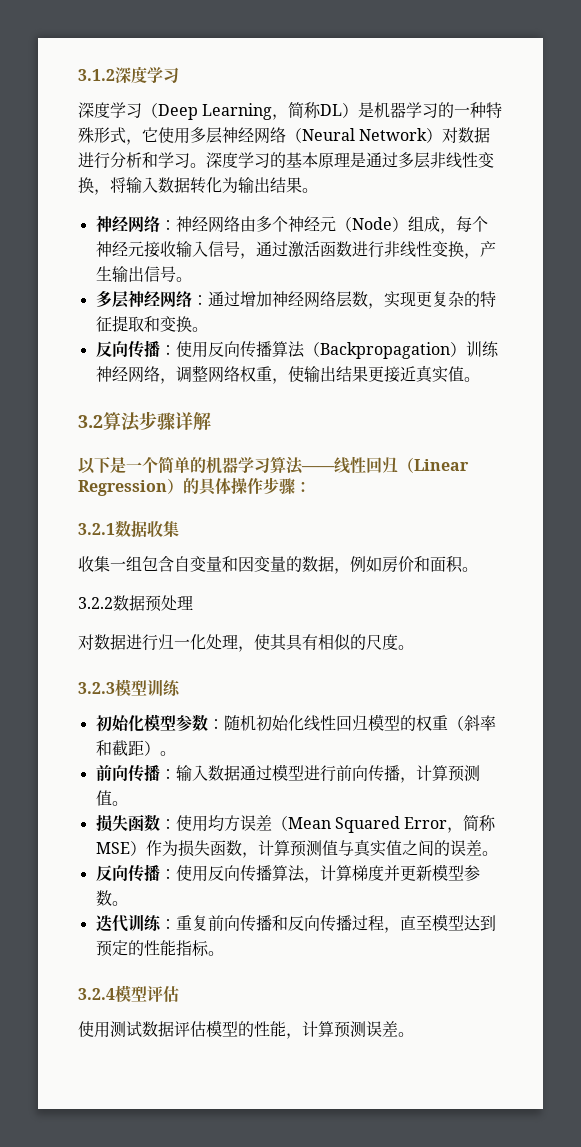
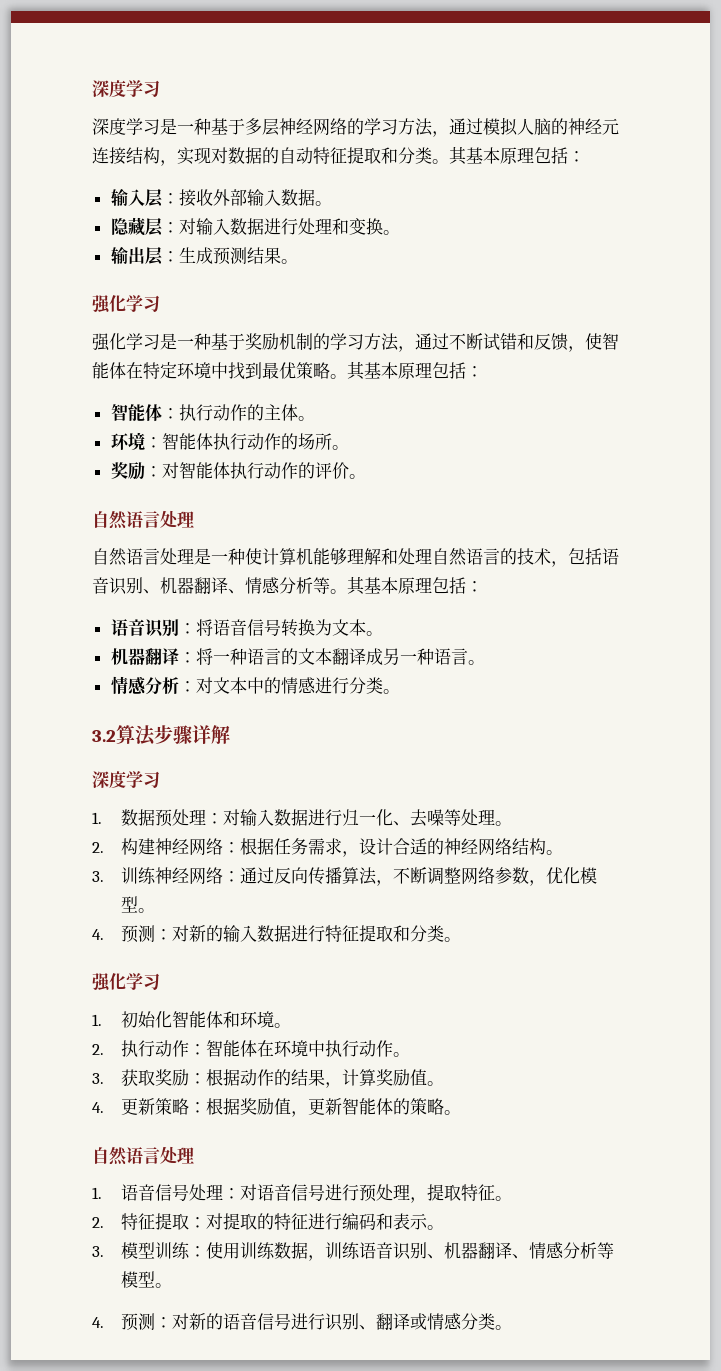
[78,69,115,81] 3.1.2 -> (92, 88) none
[142,102,503,120] [78,127,491,145] [78,152,494,169] [78,177,318,195] [95,215,488,234] [95,241,496,259] [95,266,192,282] [95,290,496,309] [95,315,208,333] [95,340,499,359] [95,365,464,384] （Deep Learning，简称DL）是机器学习的一种特殊形式，它使用多层神经网络（Neural Network）对数据进行分析和学习。深度学习的基本原理是通过多层非线性变换，将输入数据转化为输出结果。 // 神经网络：神经网络由多个神经元（Node）组成，每个神经元接收输入信号，通过激活函数进行非线性变换，产生输出信号。 // 多层神经网络：通过增加神经网络层数，实现更复杂的特征提取和变换。 // 反向传播：使用反向传播算法（Backpropagation）训练神经网络，调整网络权重，使输出结果更接近真实值 -> [160,117,619,137] [92,146,585,166] [110,188,332,207] [110,217,400,236] [110,246,298,265] [92,295,160,314] [92,333,619,352] [92,361,483,380] [110,404,315,422] [110,432,349,451] [110,462,366,480] [92,510,194,529] [92,548,619,567] [92,576,483,595] [110,619,383,638] [110,648,485,665] [110,676,383,695] 是一种基于多层神经网络的学习方法，通过模拟人脑的神经元连接结构，实现对数据的自动特征提取和分类。其基本原理包括： // 输入层：接收外部输入数据。 // 隐藏层：对输入数据进行处理和变换。 // 输出层：生成预测结果。 // 强化学习 // 强化学习是一种基于奖励机制的学习方法，通过不断试错和反馈，使智能体在特定环境中找到最优策略。其基本原理包括： // 智能体：执行动作的主体。 // 环境：智能体执行动作的场所。 // 奖励：对智能体执行动作的评价。 // 自然语言处理 // 自然语言处理是一种使计算机能够理解和处理自然语言的技术，包括语音识别、机器翻译、情感分析等。其基本原理包括： // 语音识别：将语音信号转换为文本。 // 机器翻译：将一种语言的文本翻译成另一种语言。 // 情感分析：对文本中的情感进行分类
[78,456,469,475] [78,477,311,496] [78,520,179,538] [78,556,478,574] [78,597,113,609] 以下是一个简单的机器学习算法——线性回归（Linear Regression）的具体操作步骤： // 3.2.1数据收集 // 收集一组包含自变量和因变量的数据，例如房价和面积。 // 3.2.2 -> [92,771,160,788] [92,812,102,824] 深度学习 // 1.
[78,634,94,650] // 对 -> [205,809,274,826] ：对输入
[206,634,414,652] [78,679,181,696] [95,714,496,732] [95,740,176,756] [95,764,480,783] [95,790,128,806] [95,814,497,833] [95,839,498,858] [95,864,480,883] [95,890,128,906] [95,914,496,933] [95,940,224,957] [78,985,179,1002] [78,1020,398,1039] 处理，使其具有相似的尺度。 // 3.2.3模型训练 // 初始化模型参数：随机初始化线性回归模型的权重（斜率和截距）。 // 前向传播：输入数据通过模型进行前向传播，计算预测值。 // 损失函数：使用均方误差（Mean Squared Error，简称MSE）作为损失函数，计算预测值与真实值之间的误差。 // 反向传播：使用反向传播算法，计算梯度并更新模型参数。 // 迭代训练：重复前向传播和反向传播过程，直至模型达到预定的性能指标。 // 3.2.4模型评估 // 使用测试数据评估模型的性能，计算预测误差 -> [392,809,512,827] [92,838,563,857] [92,867,597,886] [120,896,155,913] [92,925,461,943] [92,973,160,992] [92,1011,291,1028] [92,1040,410,1057] [92,1069,444,1088] [92,1098,461,1117] [92,1146,194,1165] [92,1184,512,1203] [92,1213,444,1231] [92,1242,614,1261] [120,1271,172,1288] [92,1313,495,1331] 、去噪等处理。 // 2.构建神经网络：根据任务需求，设计合适的神经网络结构。 // 3.训练神经网络：通过反向传播算法，不断调整网络参数，优化模型。 // 4.预测：对新的输入数据进行特征提取和分类。 // 强化学习 // 1.初始化智能体和环境。 // 2.执行动作：智能体在环境中执行动作。 // 3.获取奖励：根据动作的结果，计算奖励值。 // 4.更新策略：根据奖励值，更新智能体的策略。 // 自然语言处理 // 1.语音信号处理：对语音信号进行预处理，提取特征。 // 2.特征提取：对提取的特征进行编码和表示。 // 3.模型训练：使用训练数据，训练语音识别、机器翻译、情感分析等模型。 // 4.预测：对新的语音信号进行识别、翻译或情感分类

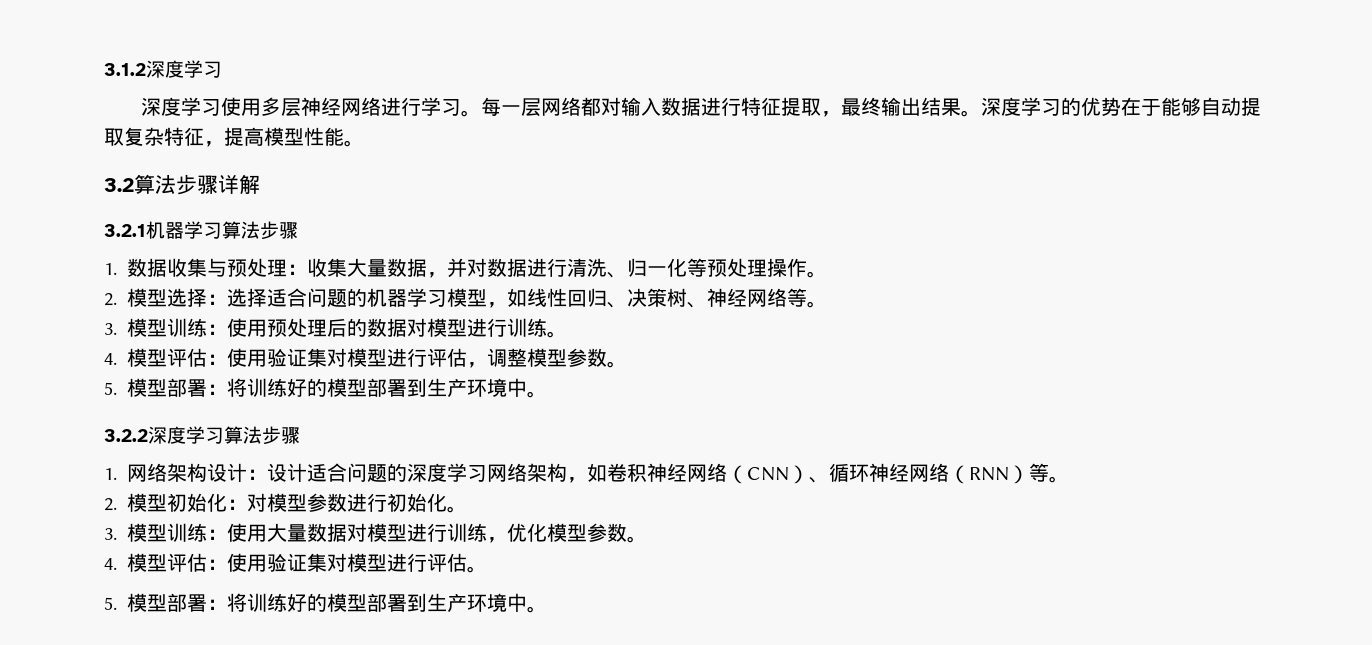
(92, 88) none -> [104,63,146,76] 3.1.2
[160,118,245,135] 是一种基于 -> [220,97,261,116] 使用
[347,117,619,137] [92,146,585,166] [110,188,332,207] [110,217,400,236] [110,246,247,265] 的学习方法，通过模拟人脑的神经元连接结构，实现对数据的自动特征提取和分类。其基本原理包括： // 输入层：接收外部输入数据。 // 隐藏层：对输入数据进行处理和变换。 // 输出层：生成预测 -> [380,97,921,117] 进行学习。每一层网络都对输入数据进行特征提取，最终输出
[92,295,160,314] [92,333,619,352] [92,361,483,380] [110,404,315,422] [110,432,349,451] [110,462,366,480] [92,510,194,529] [92,548,619,567] [92,576,483,595] [110,619,383,638] [110,648,485,665] [110,676,383,695] // 强化学习 // 强化学习是一种基于奖励机制的学习方法，通过不断试错和反馈，使智能体在特定环境中找到最优策略。其基本原理包括： // 智能体：执行动作的主体。 // 环境：智能体执行动作的场所。 // 奖励：对智能体执行动作的评价。 // 自然语言处理 // 自然语言处理是一种使计算机能够理解和处理自然语言的技术，包括语音识别、机器翻译、情感分析等。其基本原理包括： // 语音识别：将语音信号转换为文本。 // 机器翻译：将一种语言的文本翻译成另一种语言。 // 情感分析：对文本中的情感进行分类 -> [980,97,1261,116] [104,127,344,147] 深度学习的优势在于能够自动提取复杂特征，提高模型性能
[92,771,160,788] 深度学习 -> [104,221,298,240] 3.2.1机器学习算法步骤
(155, 817) none -> [167,258,227,277] 收集与
[222,809,512,827] [92,838,563,857] [92,867,597,886] [120,896,155,913] [92,925,461,943] [92,973,160,992] [92,1011,291,1028] [92,1040,410,1057] [92,1069,444,1088] [92,1098,461,1117] [92,1146,194,1165] [92,1184,512,1203] [92,1213,444,1231] [92,1242,614,1261] [120,1271,172,1288] [92,1313,495,1331] 对输入数据进行归一化、去噪等处理。 // 2.构建神经网络：根据任务需求，设计合适的神经网络结构。 // 3.训练神经网络：通过反向传播算法，不断调整网络参数，优化模型。 // 4.预测：对新的输入数据进行特征提取和分类。 // 强化学习 // 1.初始化智能体和环境。 // 2.执行动作：智能体在环境中执行动作。 // 3.获取奖励：根据动作的结果，计算奖励值。 // 4.更新策略：根据奖励值，更新智能体的策略。 // 自然语言处理 // 1.语音信号处理：对语音信号进行预处理，提取特征。 // 2.特征提取：对提取的特征进行编码和表示。 // 3.模型训练：使用训练数据，训练语音识别、机器翻译、情感分析等模型。 // 4.预测：对新的语音信号进行识别、翻译或情感分类 -> [307,258,827,278] [104,288,827,308] [104,318,567,338] [104,348,627,368] [104,378,547,398] [104,426,300,445] [104,463,1069,484] [104,493,467,513] [104,523,647,543] [104,553,487,573] [104,593,527,612] 收集大量数据，并对数据进行清洗、归一化等预处理操作。 // 2.模型选择：选择适合问题的机器学习模型，如线性回归、决策树、神经网络等。 // 3.模型训练：使用预处理后的数据对模型进行训练。 // 4.模型评估：使用验证集对模型进行评估，调整模型参数。 // 5.模型部署：将训练好的模型部署到生产环境中。 // 3.2.2深度学习算法步骤 // 1.网络架构设计：设计适合问题的深度学习网络架构，如卷积神经网络（CNN）、循环神经网络（RNN）等。 // 2.模型初始化：对模型参数进行初始化。 // 3.模型训练：使用大量数据对模型进行训练，优化模型参数。 // 4.模型评估：使用验证集对模型进行评估。 // 5.模型部署：将训练好的模型部署到生产环境中

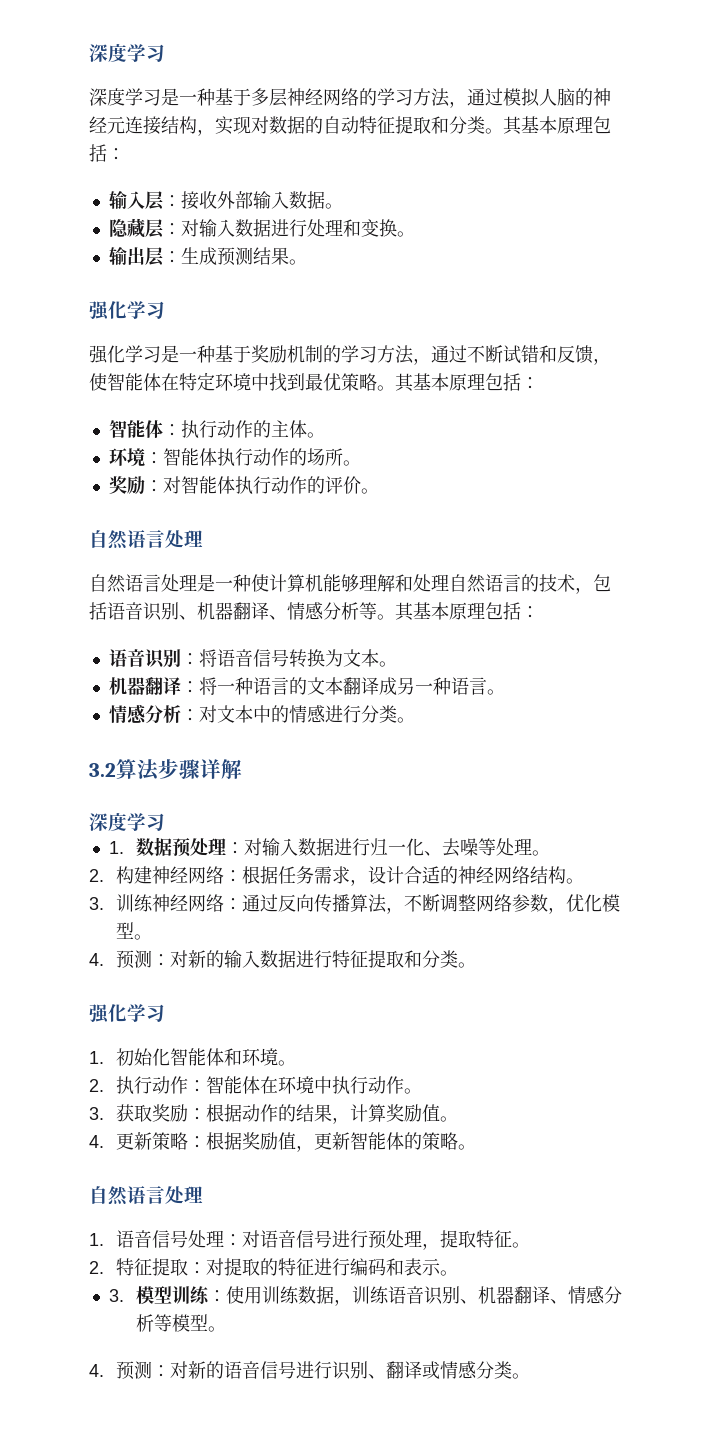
[104,63,146,76] 3.1.2 -> (89, 53) none
[220,97,261,116] 使用 -> [161,88,251,106] 是一种基于
[380,97,621,117] 进行学习。每一层网络都对 -> [359,88,611,108] [89,116,611,136] [89,144,125,162] [108,190,343,210] [108,218,415,238] [108,246,307,266] [89,301,165,321] [89,345,611,365] [89,372,539,392] [108,420,325,438] [108,448,361,467] [108,476,379,495] [89,530,203,550] [89,574,611,594] [89,602,539,621] [108,649,397,669] [108,677,505,695] [108,704,415,724] [89,759,242,781] [89,813,165,831] [108,837,550,857] [89,866,584,886] [89,894,620,914] [115,922,152,940] [89,950,224,969] 的学习方法，通过模拟人脑的神经元连接结构，实现对数据的自动特征提取和分类。其基本原理包括： // 输入层：接收外部输入数据。 // 隐藏层：对输入数据进行处理和变换。 // 输出层：生成预测结果。 // 强化学习 // 强化学习是一种基于奖励机制的学习方法，通过不断试错和反馈，使智能体在特定环境中找到最优策略。其基本原理包括： // 智能体：执行动作的主体。 // 环境：智能体执行动作的场所。 // 奖励：对智能体执行动作的评价。 // 自然语言处理 // 自然语言处理是一种使计算机能够理解和处理自然语言的技术，包括语音识别、机器翻译、情感分析等。其基本原理包括： // 语音识别：将语音信号转换为文本。 // 机器翻译：将一种语言的文本翻译成另一种语言。 // 情感分析：对文本中的情感进行分类。 // 3.2算法步骤详解 // 深度学习 // 1.数据预处理：对输入数据进行归一化、去噪等处理。 // 2.构建神经网络：根据任务需求，设计合适的神经网络结构。 // 3.训练神经网络：通过反向传播算法，不断调整网络参数，优化模型。 // 4.预测：对新的
[820,97,1261,117] [104,127,364,147] [104,174,260,195] [104,221,298,240] [104,258,827,278] [104,288,827,308] [104,318,567,338] [104,348,627,368] [104,378,547,398] [104,426,300,445] [104,463,1069,484] [104,493,467,513] [104,523,647,543] [104,553,487,573] [104,593,527,612] ，最终输出结果。深度学习的优势在于能够自动提取复杂特征，提高模型性能。 // 3.2算法步骤详解 // 3.2.1机器学习算法步骤 // 1.数据收集与预处理：收集大量数据，并对数据进行清洗、归一化等预处理操作。 // 2.模型选择：选择适合问题的机器学习模型，如线性回归、决策树、神经网络等。 // 3.模型训练：使用预处理后的数据对模型进行训练。 // 4.模型评估：使用验证集对模型进行评估，调整模型参数。 // 5.模型部署：将训练好的模型部署到生产环境中。 // 3.2.2深度学习算法步骤 // 1.网络架构设计：设计适合问题的深度学习网络架构，如卷积神经网络（CNN）、循环神经网络（RNN）等。 // 2.模型初始化：对模型参数进行初始化。 // 3.模型训练：使用大量数据对模型进行训练，优化模型参数。 // 4.模型评估：使用验证集对模型进行评估。 // 5.模型部署：将训练好的模型部署到生产环境中 -> [403,950,476,968] [89,1004,165,1024] [89,1048,296,1066] [89,1076,422,1094] [89,1104,458,1124] [89,1132,476,1152] [89,1186,203,1206] [89,1230,530,1250] [89,1258,458,1276] [108,1286,622,1306] [135,1314,226,1332] [89,1361,512,1380] 和分类。 // 强化学习 // 1.初始化智能体和环境。 // 2.执行动作：智能体在环境中执行动作。 // 3.获取奖励：根据动作的结果，计算奖励值。 // 4.更新策略：根据奖励值，更新智能体的策略。 // 自然语言处理 // 1.语音信号处理：对语音信号进行预处理，提取特征。 // 2.特征提取：对提取的特征进行编码和表示。 // 3.模型训练：使用训练数据，训练语音识别、机器翻译、情感分析等模型。 // 4.预测：对新的语音信号进行识别、翻译或情感分类

